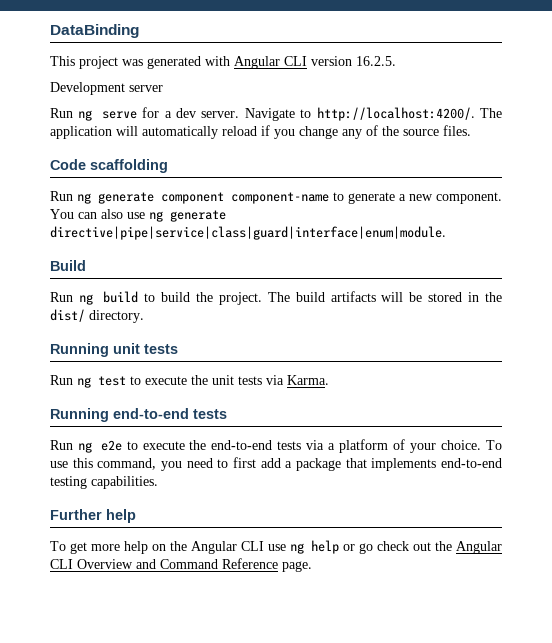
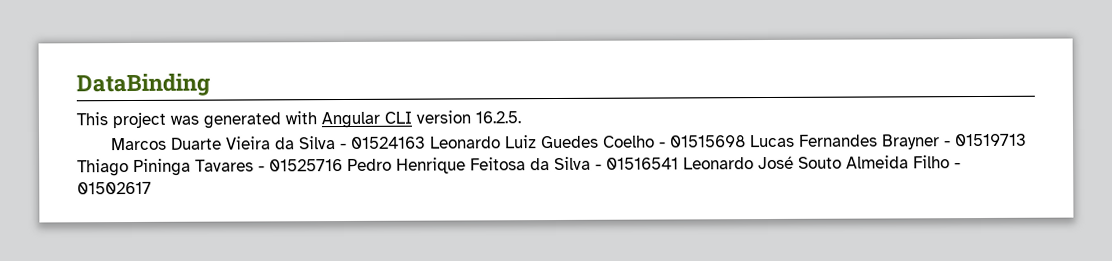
[50,82,163,95] [50,107,502,121] [50,125,471,139] [50,159,168,173] [50,191,502,204] [50,209,226,222] [50,226,446,240] [50,260,86,271] [50,291,502,305] [50,309,144,323] [50,343,178,357] [50,375,329,388] [50,408,227,422] [50,439,502,453] [50,457,502,471] [50,476,158,489] [50,509,136,523] [50,540,502,554] [50,558,312,572] Development server // Run ng serve for a dev server. Navigate to http://localhost:4200/. The application will automatically reload if you change any of the source files. // Code scaffolding // Run ng generate component component-name to generate a new component. You can also use ng generate directive|pipe|service|class|guard|interface|enum|module. // Build // Run ng build to build the project. The build artifacts will be stored in the dist/ directory. // Running unit tests // Run ng test to execute the unit tests via Karma. // Running end-to-end tests // Run ng e2e to execute the end-to-end tests via a platform of your choice. To use this command, you need to first add a package that implements end-to-end testing capabilities. // Further help // To get more help on the Angular CLI use ng help or go check out the Angular CLI Overview and Command Reference page. -> [111,133,1028,151] [77,155,961,177] [77,181,152,195] Marcos Duarte Vieira da Silva - 01524163 Leonardo Luiz Guedes Coelho - 01515698 Lucas Fernandes Brayner - 01519713 Thiago Pininga Tavares - 01525716 Pedro Henrique Feitosa da Silva - 01516541 Leonardo José Souto Almeida Filho - 01502617

